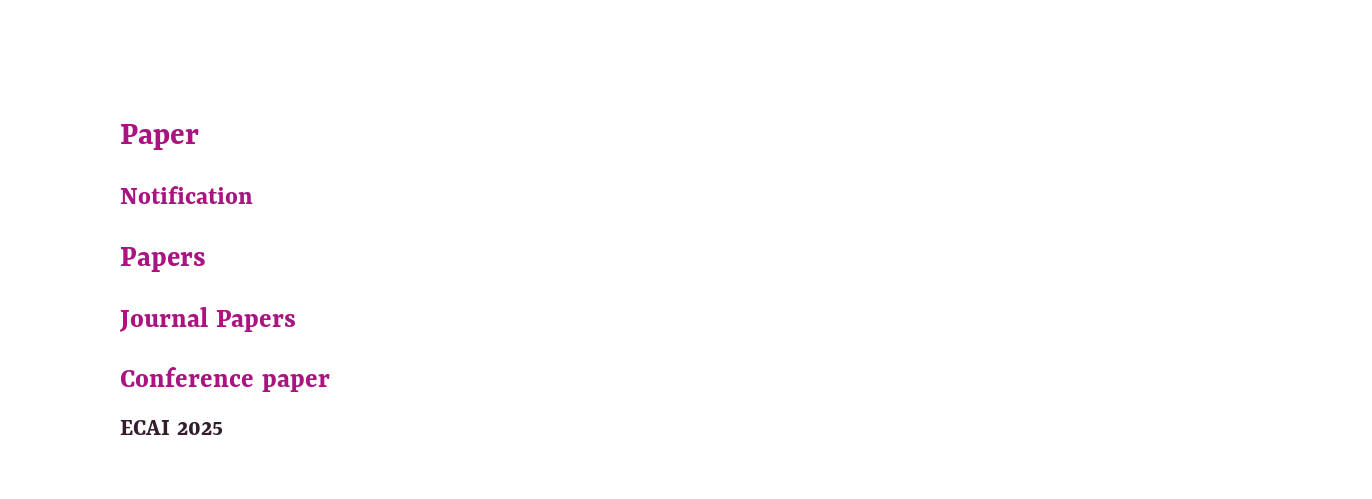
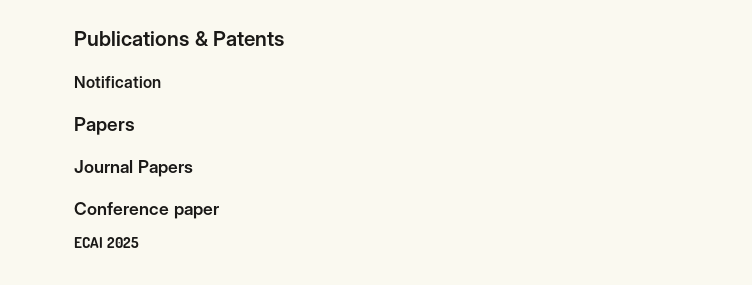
[120,124,199,150] Paper -> [74,31,285,46] Publications & Patents

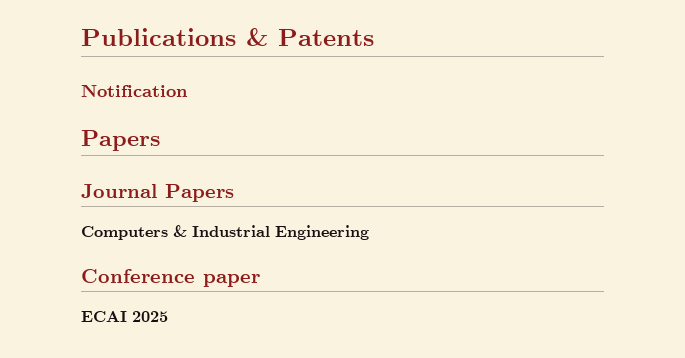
(193, 168) none -> [81,225,369,240] // Computers & Industrial Engineering

